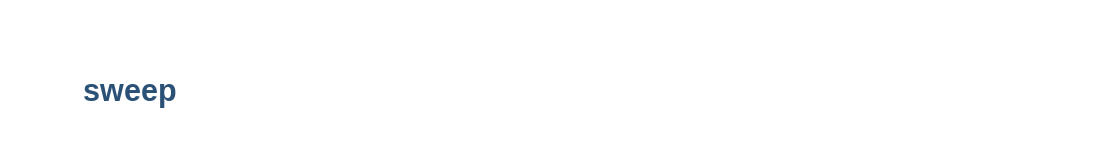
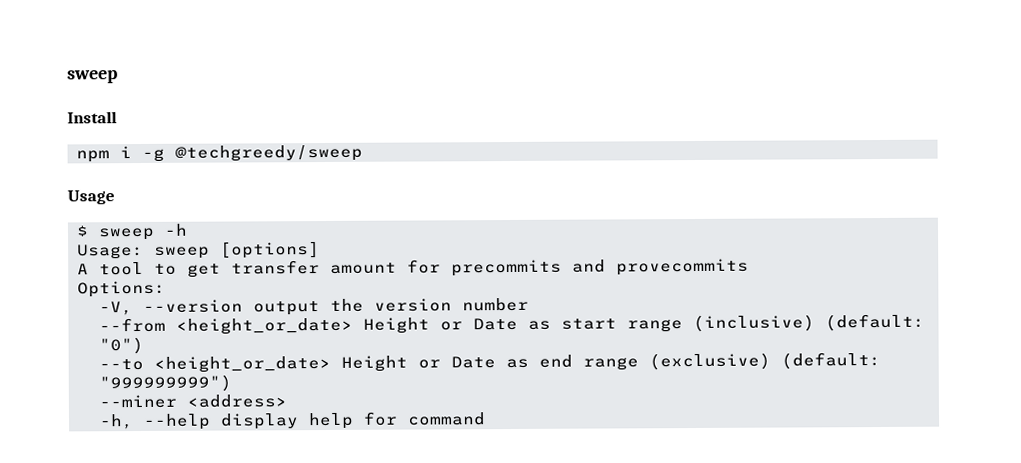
[83,84,177,108] sweep -> [67,70,118,84] [67,111,117,124] [76,144,364,163] [67,190,115,205] [76,223,189,241] [77,241,321,260] [77,258,750,278] [77,280,167,298] [99,297,530,316] [99,313,926,335] [99,336,145,355] [99,351,882,373] [99,374,233,393] [99,394,288,409] [99,411,487,430] sweep // Install // npm i -g @techgreedy/sweep // Usage // $ sweep -h // Usage: sweep [options] // A tool to get transfer amount for precommits and provecommits // Options: // -V, --version output the version number // --from <height_or_date> Height or Date as start range (inclusive) (default: "0") // --to <height_or_date> Height or Date as end range (exclusive) (default: "999999999") // --miner <address> // -h, --help display help for command

